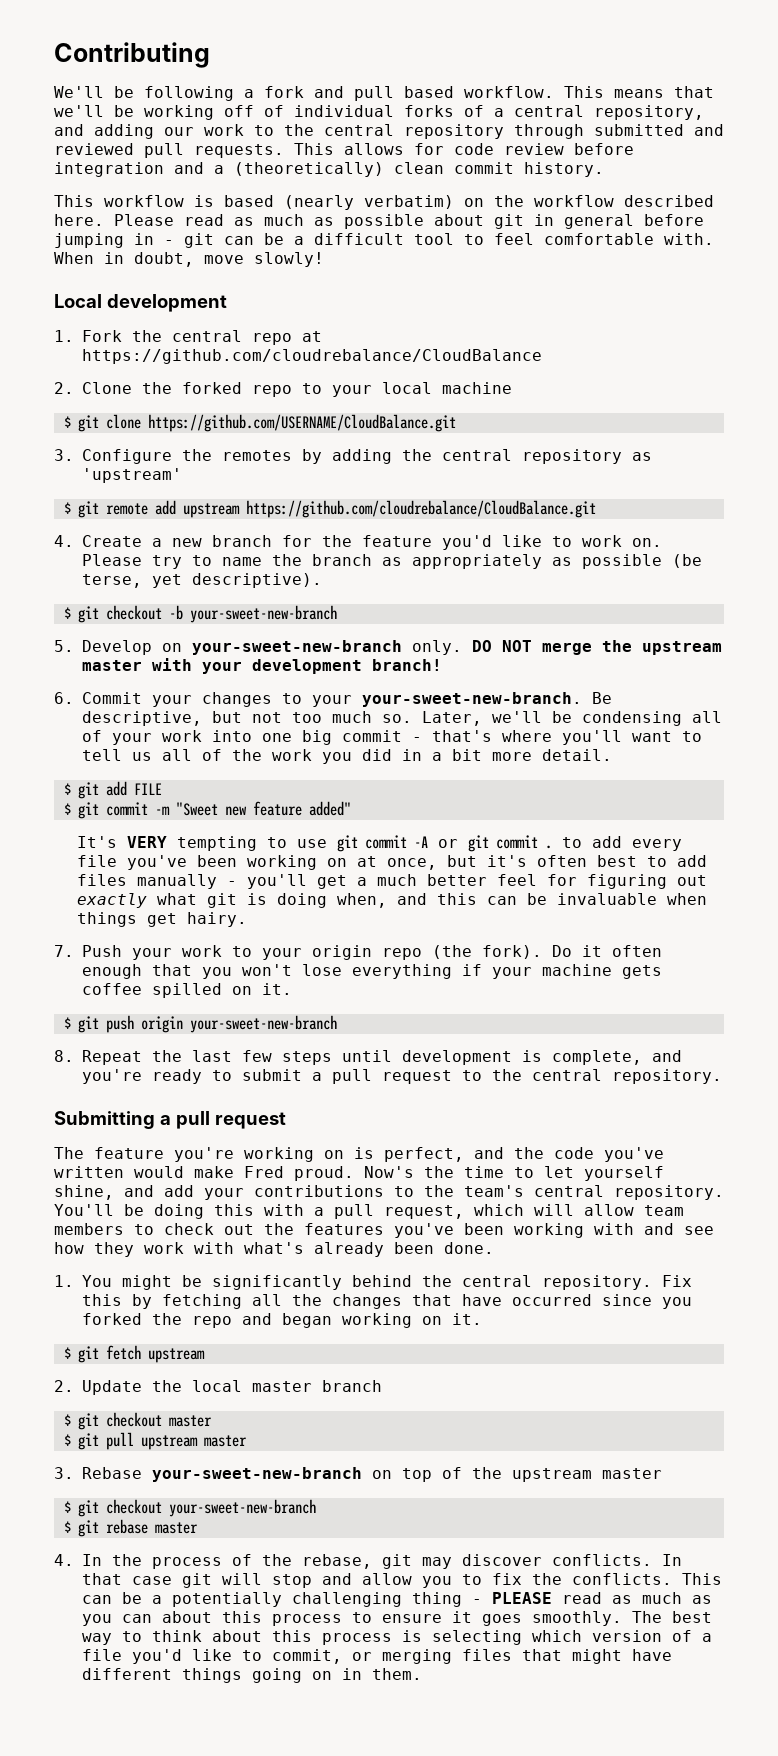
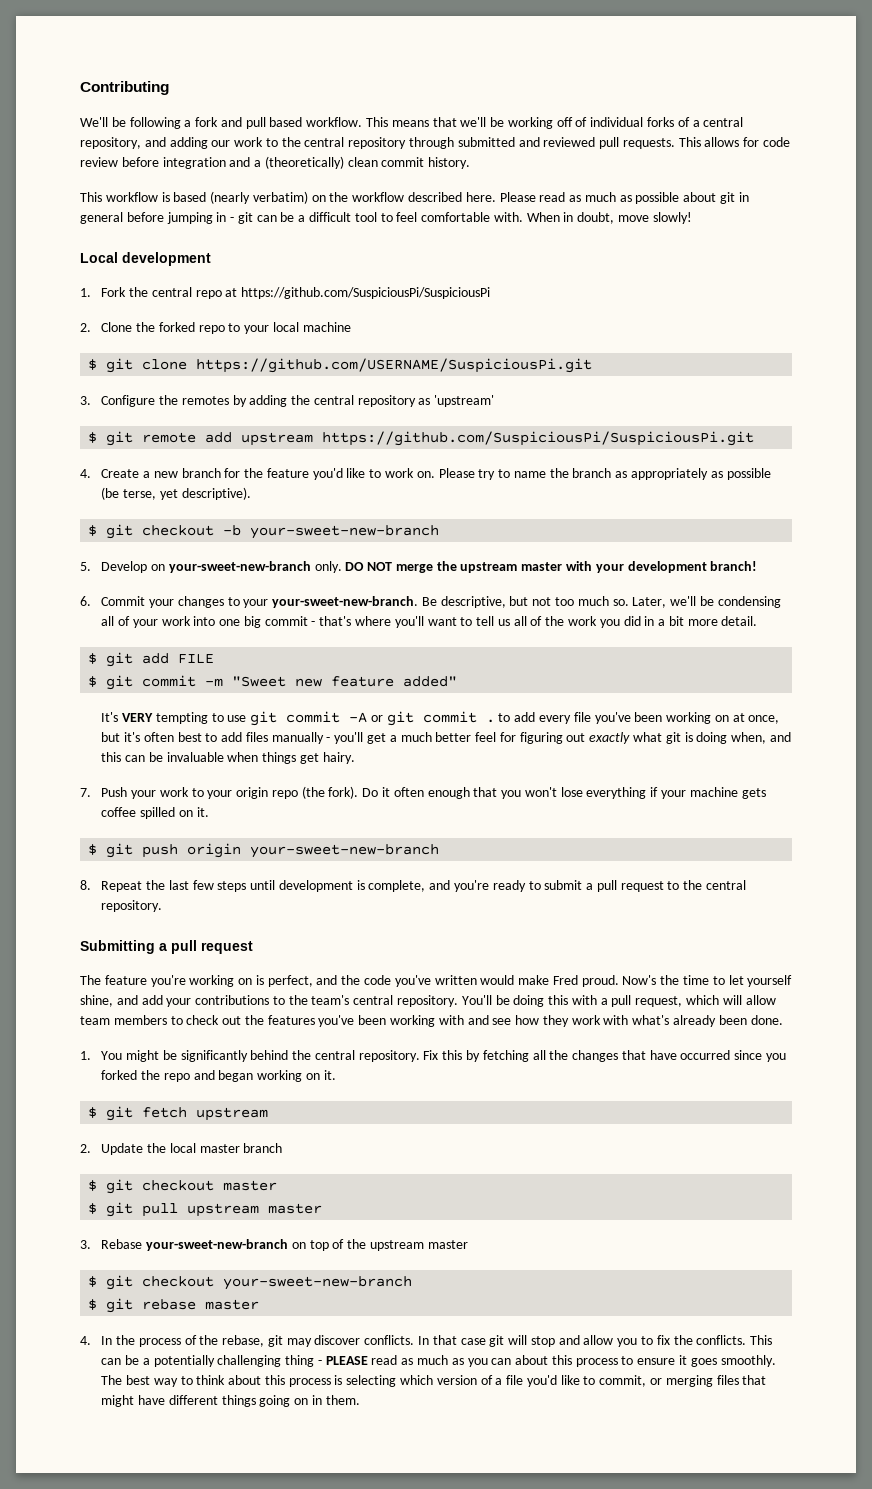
[82,349,542,364] https://github.com/cloudrebalance/CloudBalance -> [241,287,491,299] https://github.com/SuspiciousPi/SuspiciousPi
[147,414,456,432] https://github.com/USERNAME/CloudBalance.git -> [196,358,593,373] https://github.com/USERNAME/SuspiciousPi.git
[245,500,596,518] https://github.com/cloudrebalance/CloudBalance.git -> [322,431,755,446] https://github.com/SuspiciousPi/SuspiciousPi.git

